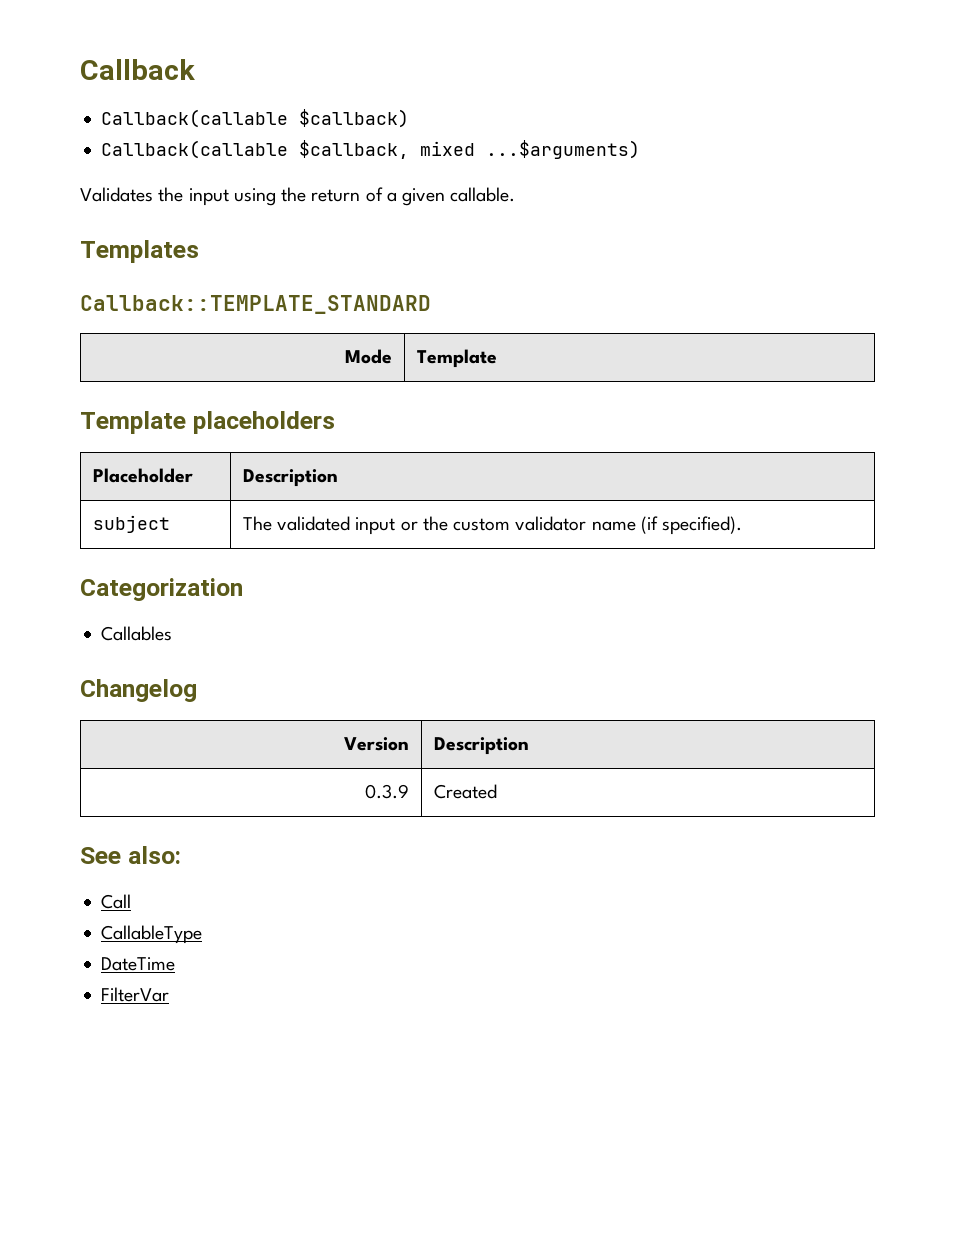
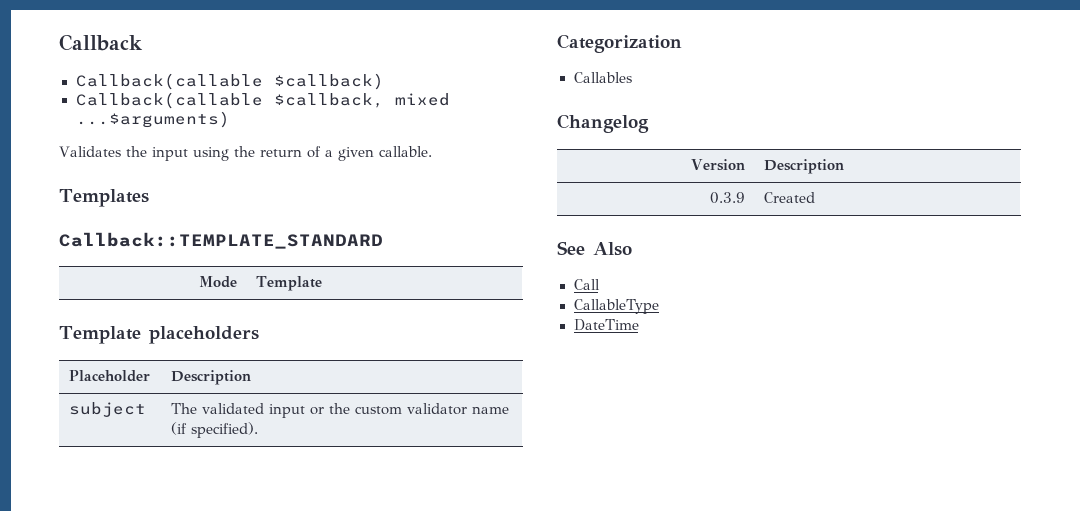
[127,846,181,864] also: -> [593,242,632,256] Also
[101,987,170,1002] // FilterVar -> (639, 325) none

